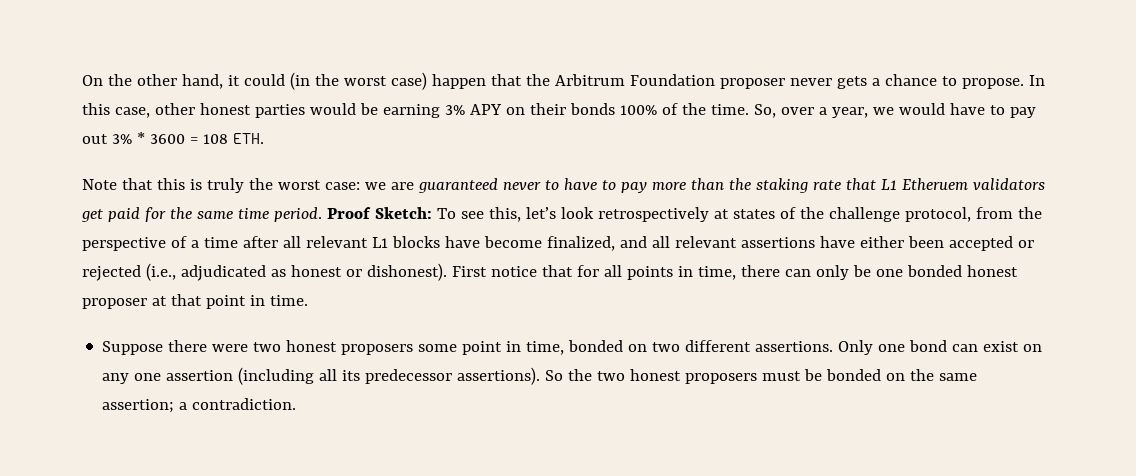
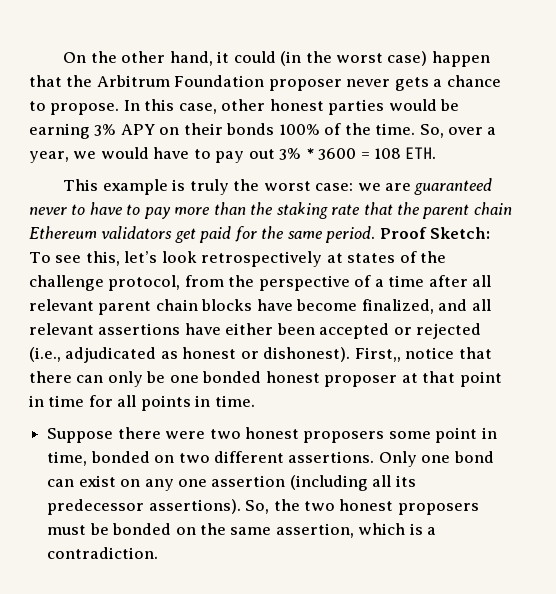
[82,178,185,190] Note that this -> [63,179,168,195] This example
[880,178,968,190] L1 Etheruem -> [397,202,512,219] [29,226,97,239] the parent chain Ethereum
[237,208,269,219] time -> (323, 235) none
[371,237,388,248] L1 -> [98,299,198,315] parent chain
[451,266,487,277] First -> [354,347,401,362] First,,
[576,265,736,280] for all points in time, -> (492, 353) none
(265, 300) none -> [48,395,211,411] time for all points in
[545,370,564,381] So -> [245,500,270,514] So,
[102,399,175,413] assertion; -> [275,523,423,538] assertion, which is

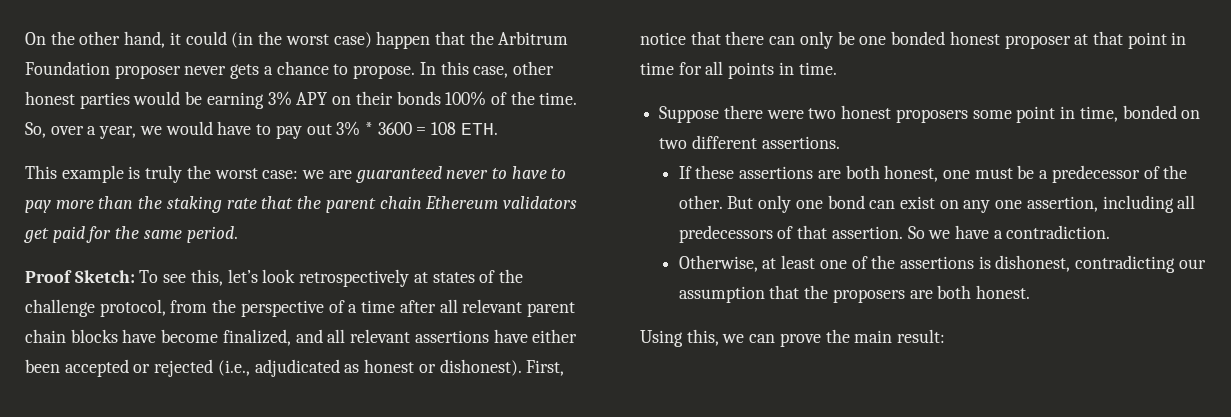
(376, 234) none -> (238, 234) //
[354,347,401,362] First,, -> [526,360,565,376] First,
[378,451,417,467] Only -> [678,165,1188,183] [678,195,792,213] // If these assertions are both honest, one must be a predecessor of the other. But only
[211,475,416,491] [47,499,479,515] [47,523,437,538] [47,547,159,559] assertion (including all its predecessor assertions). So, the two honest proposers must be bonded on the same assertion, which is a contradiction. -> [1026,195,1196,213] [678,225,1111,243] [678,255,1206,273] [678,285,1031,303] [640,329,946,347] assertion, including all predecessors of that assertion. So we have a contradiction. // Otherwise, at least one of the assertions is dishonest, contradicting our assumption that the proposers are both honest. // Using this, we can prove the main result:

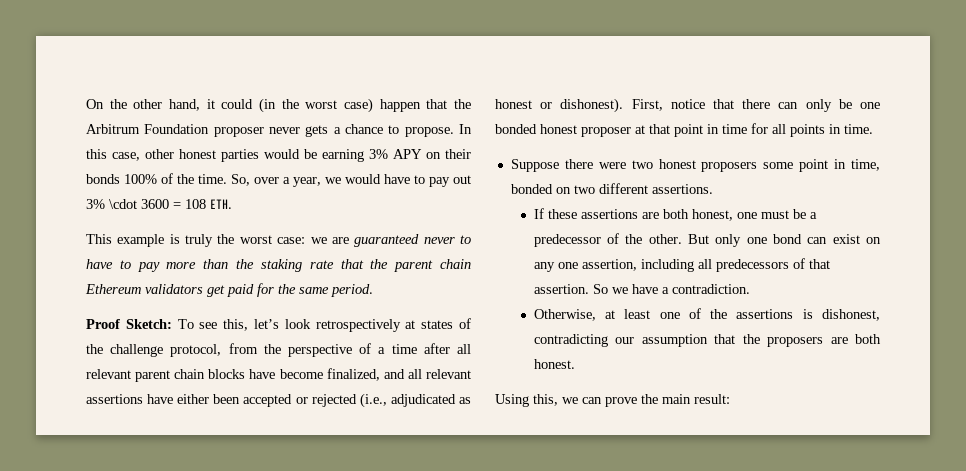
[364,122,373,135] * -> [109,199,137,209] \cdot

